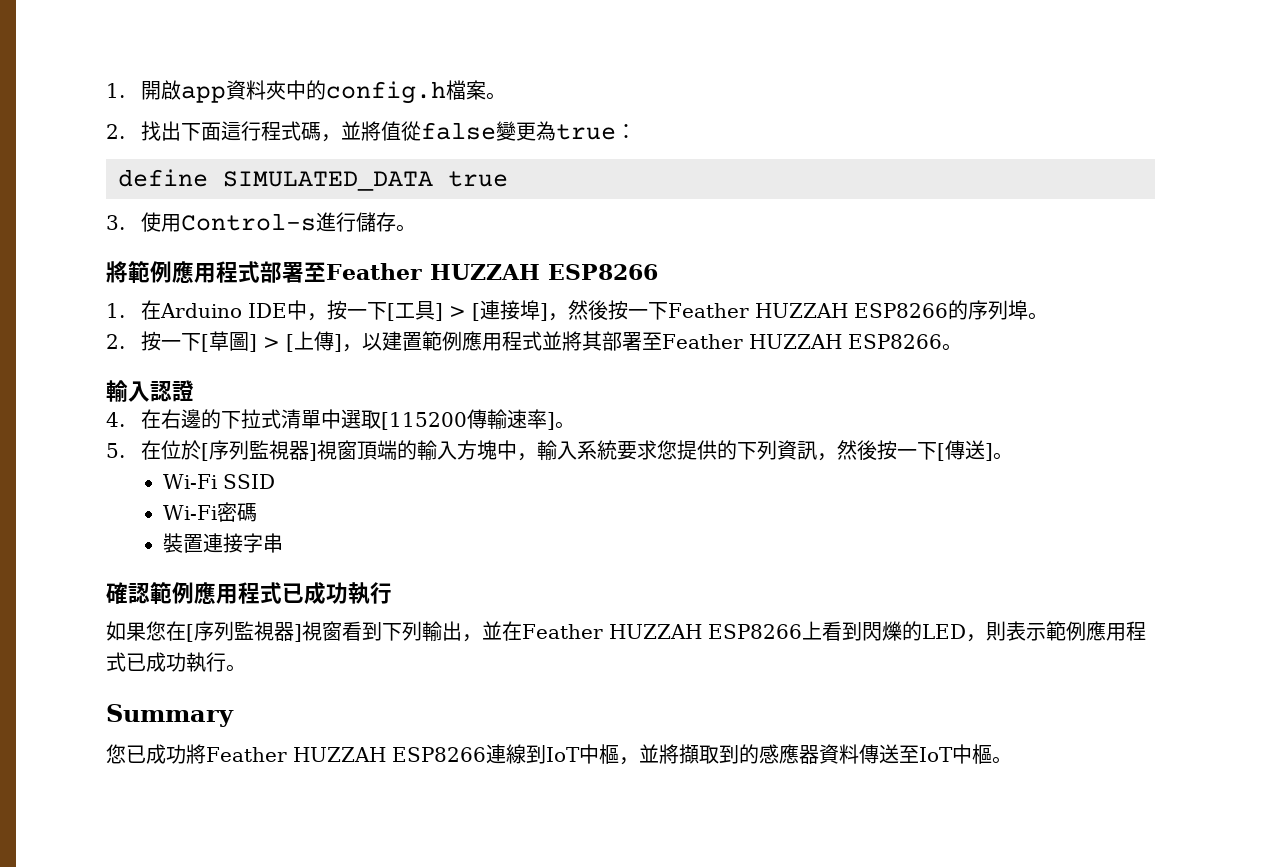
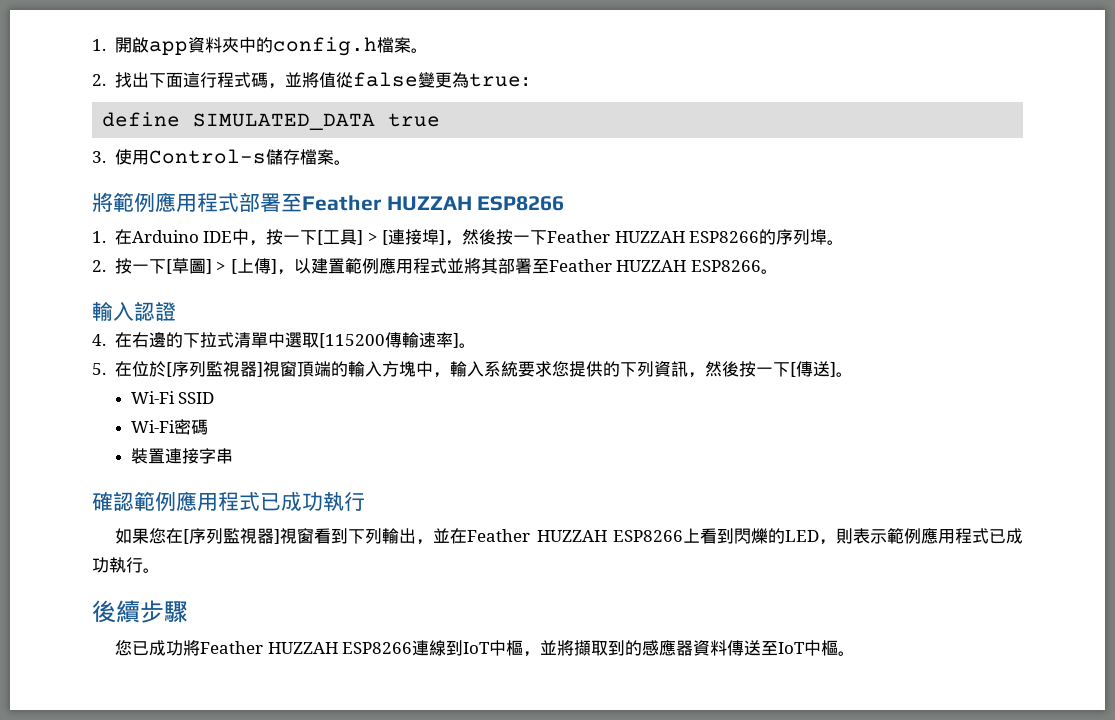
[316,212,397,232] 進行儲存 -> [265,149,334,165] 儲存檔案
[106,704,234,727] Summary -> [92,600,188,623] 後續步驟

